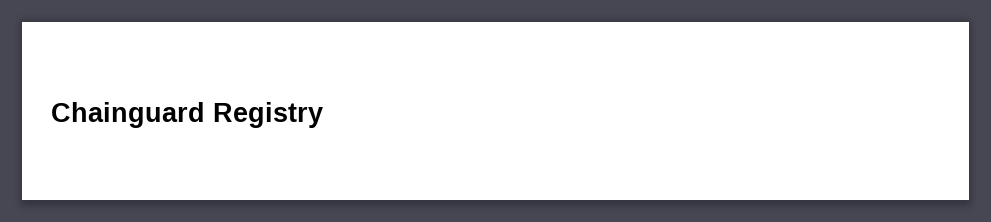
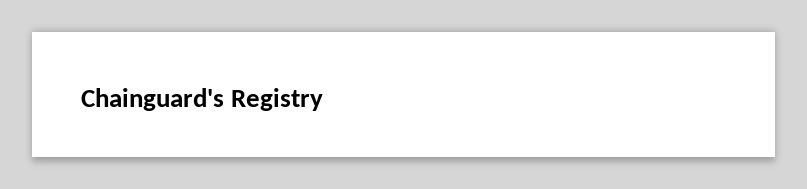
[51,102,205,128] Chainguard -> [81,88,224,111] Chainguard's

